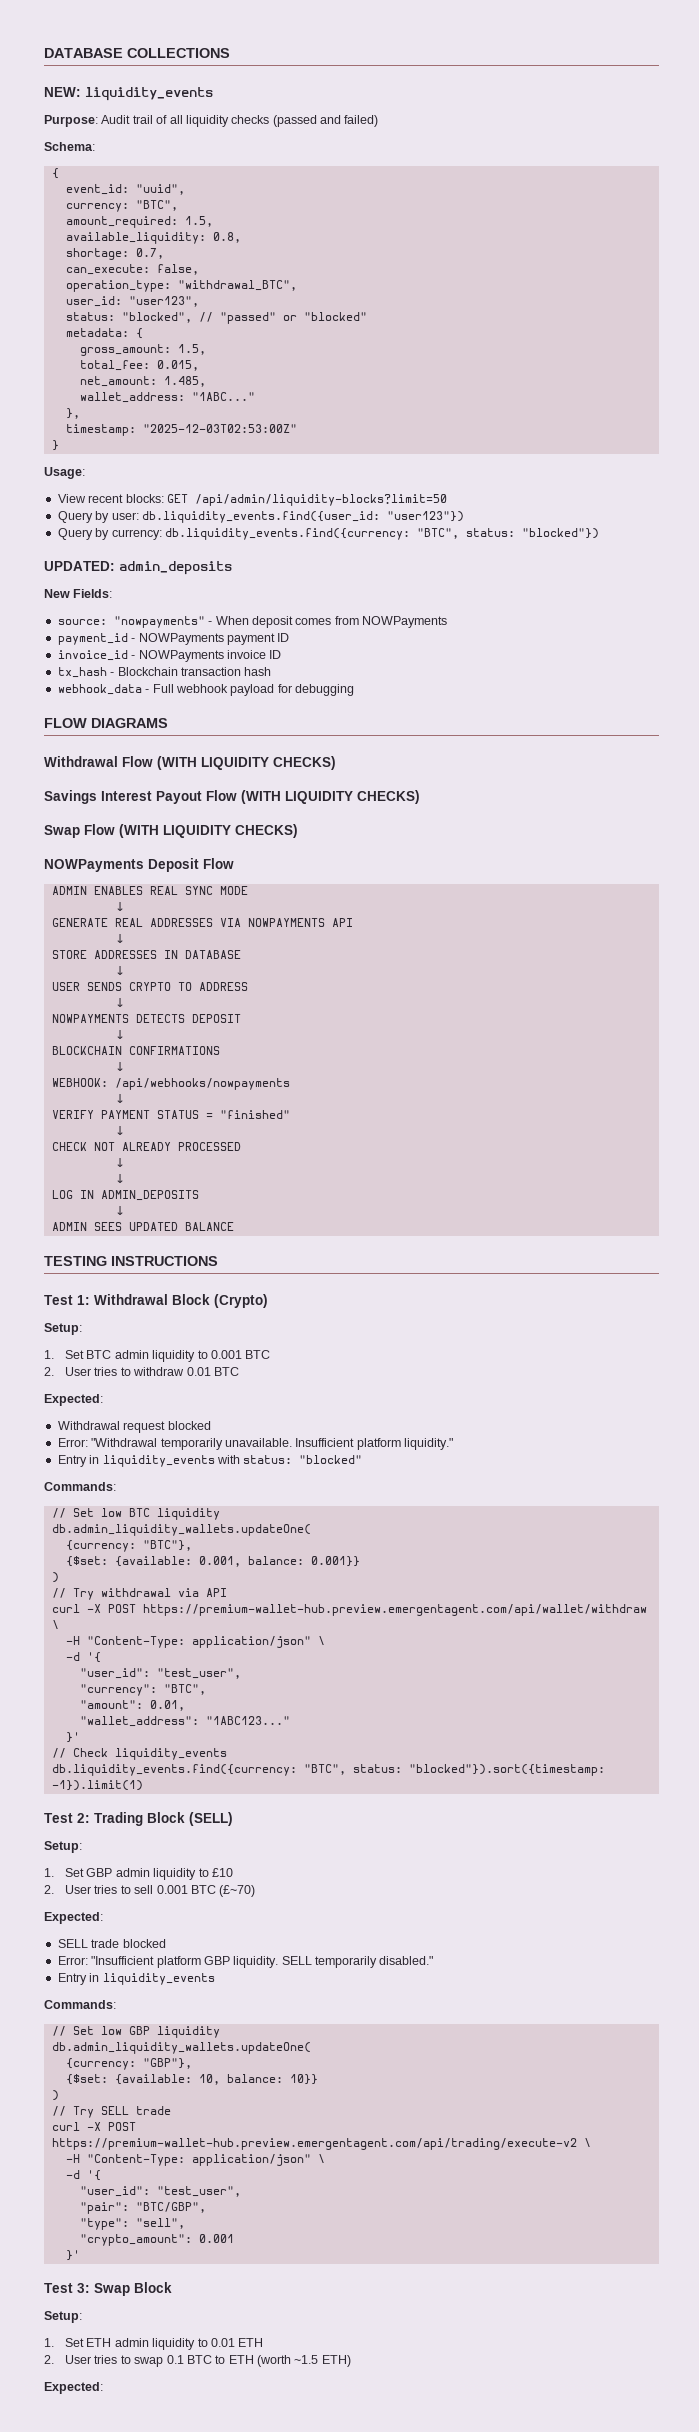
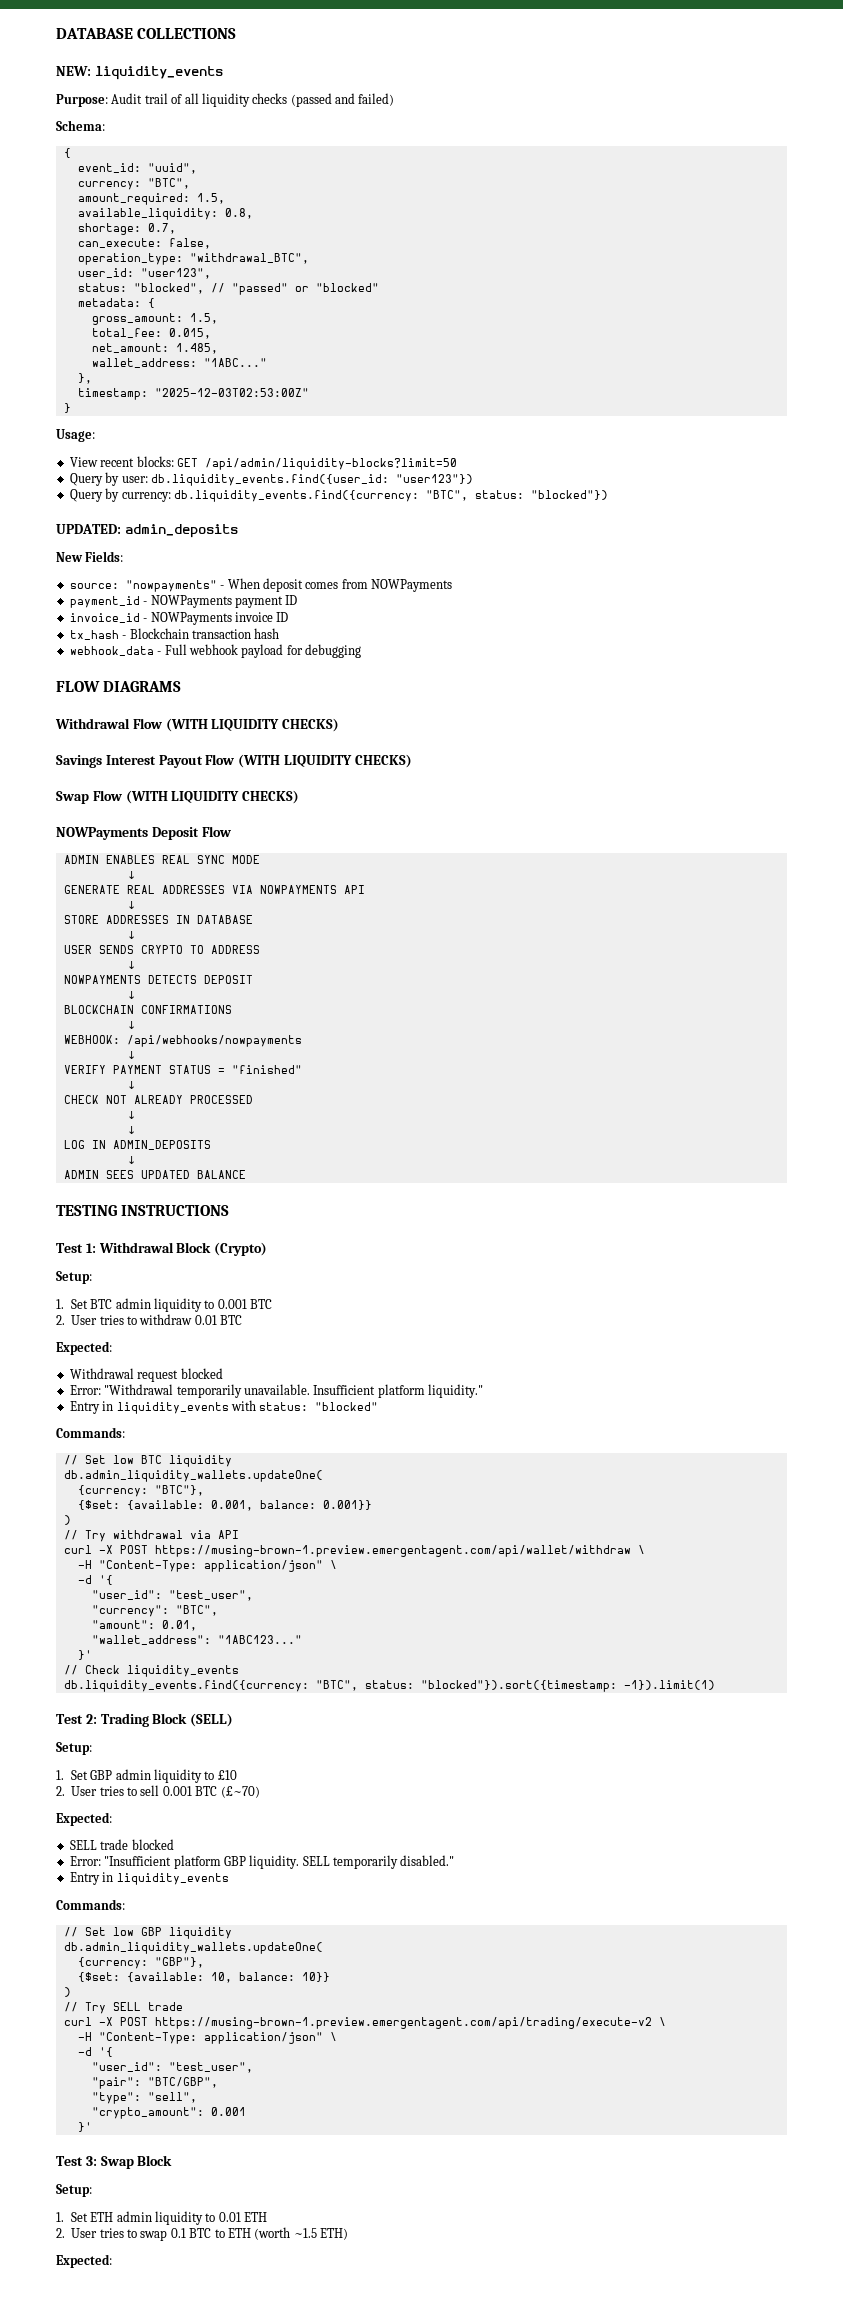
[142,1604,647,1616] https://premium-wallet-hub.preview.emergentagent.com/api/wallet/withdraw -> [154,1545,631,1557] https://musing-brown-1.preview.emergentagent.com/api/wallet/withdraw
[51,2138,577,2150] https://premium-wallet-hub.preview.emergentagent.com/api/trading/execute-v2 -> [154,2017,652,2029] https://musing-brown-1.preview.emergentagent.com/api/trading/execute-v2

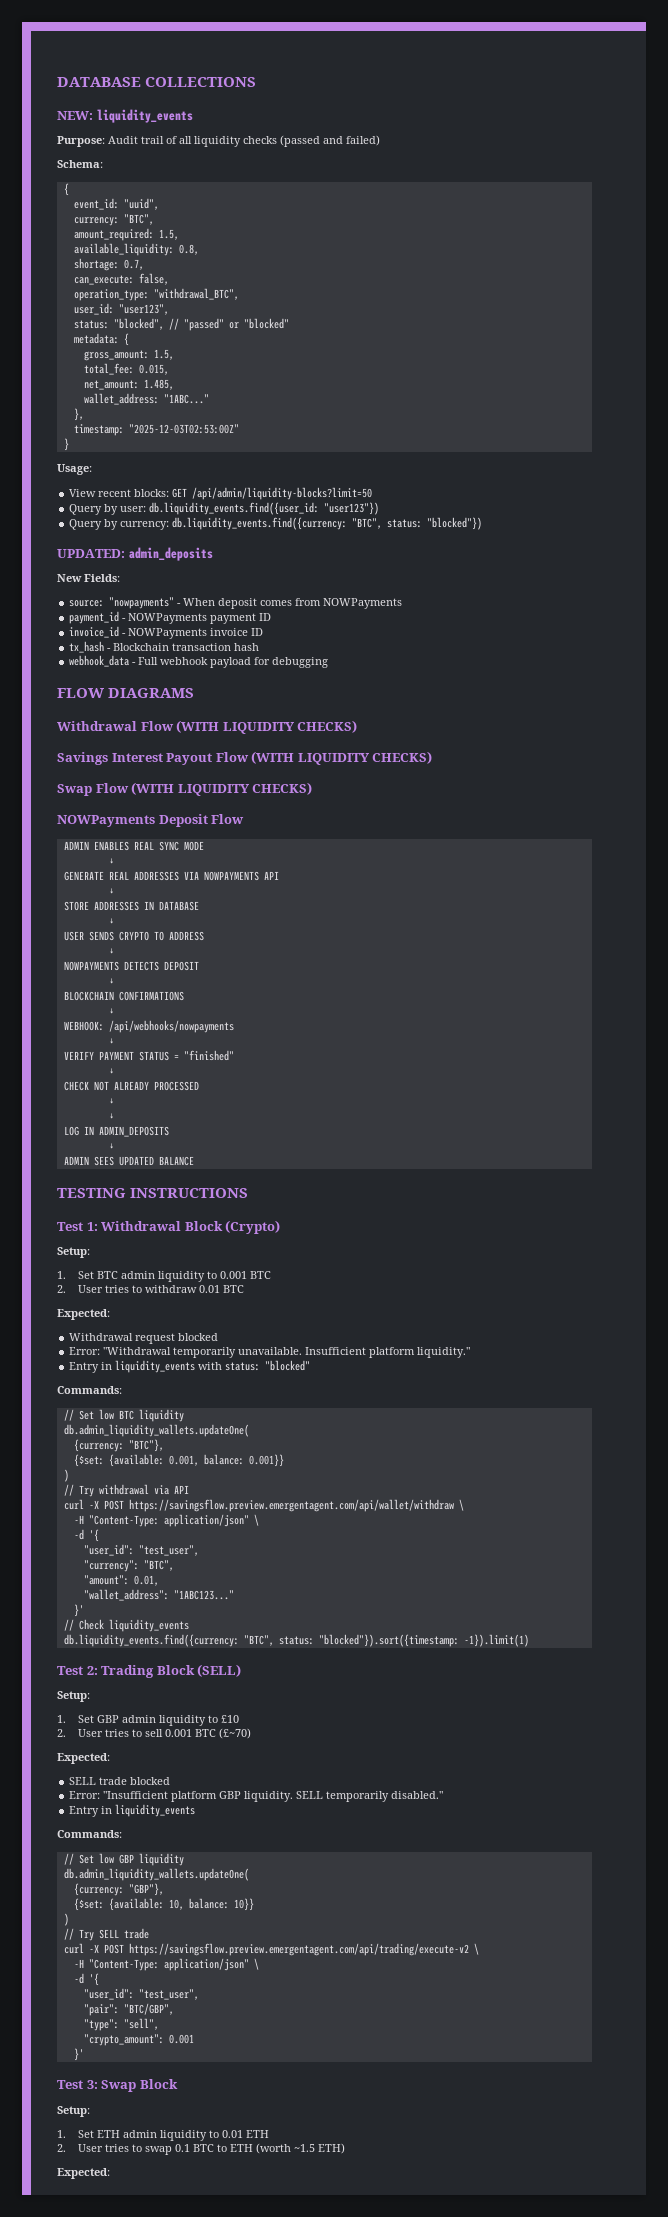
[154,1545,631,1557] https://musing-brown-1.preview.emergentagent.com/api/wallet/withdraw -> [128,1499,454,1512] https://savingsflow.preview.emergentagent.com/api/wallet/withdraw
[154,2017,652,2029] https://musing-brown-1.preview.emergentagent.com/api/trading/execute-v2 -> [128,1943,469,1956] https://savingsflow.preview.emergentagent.com/api/trading/execute-v2

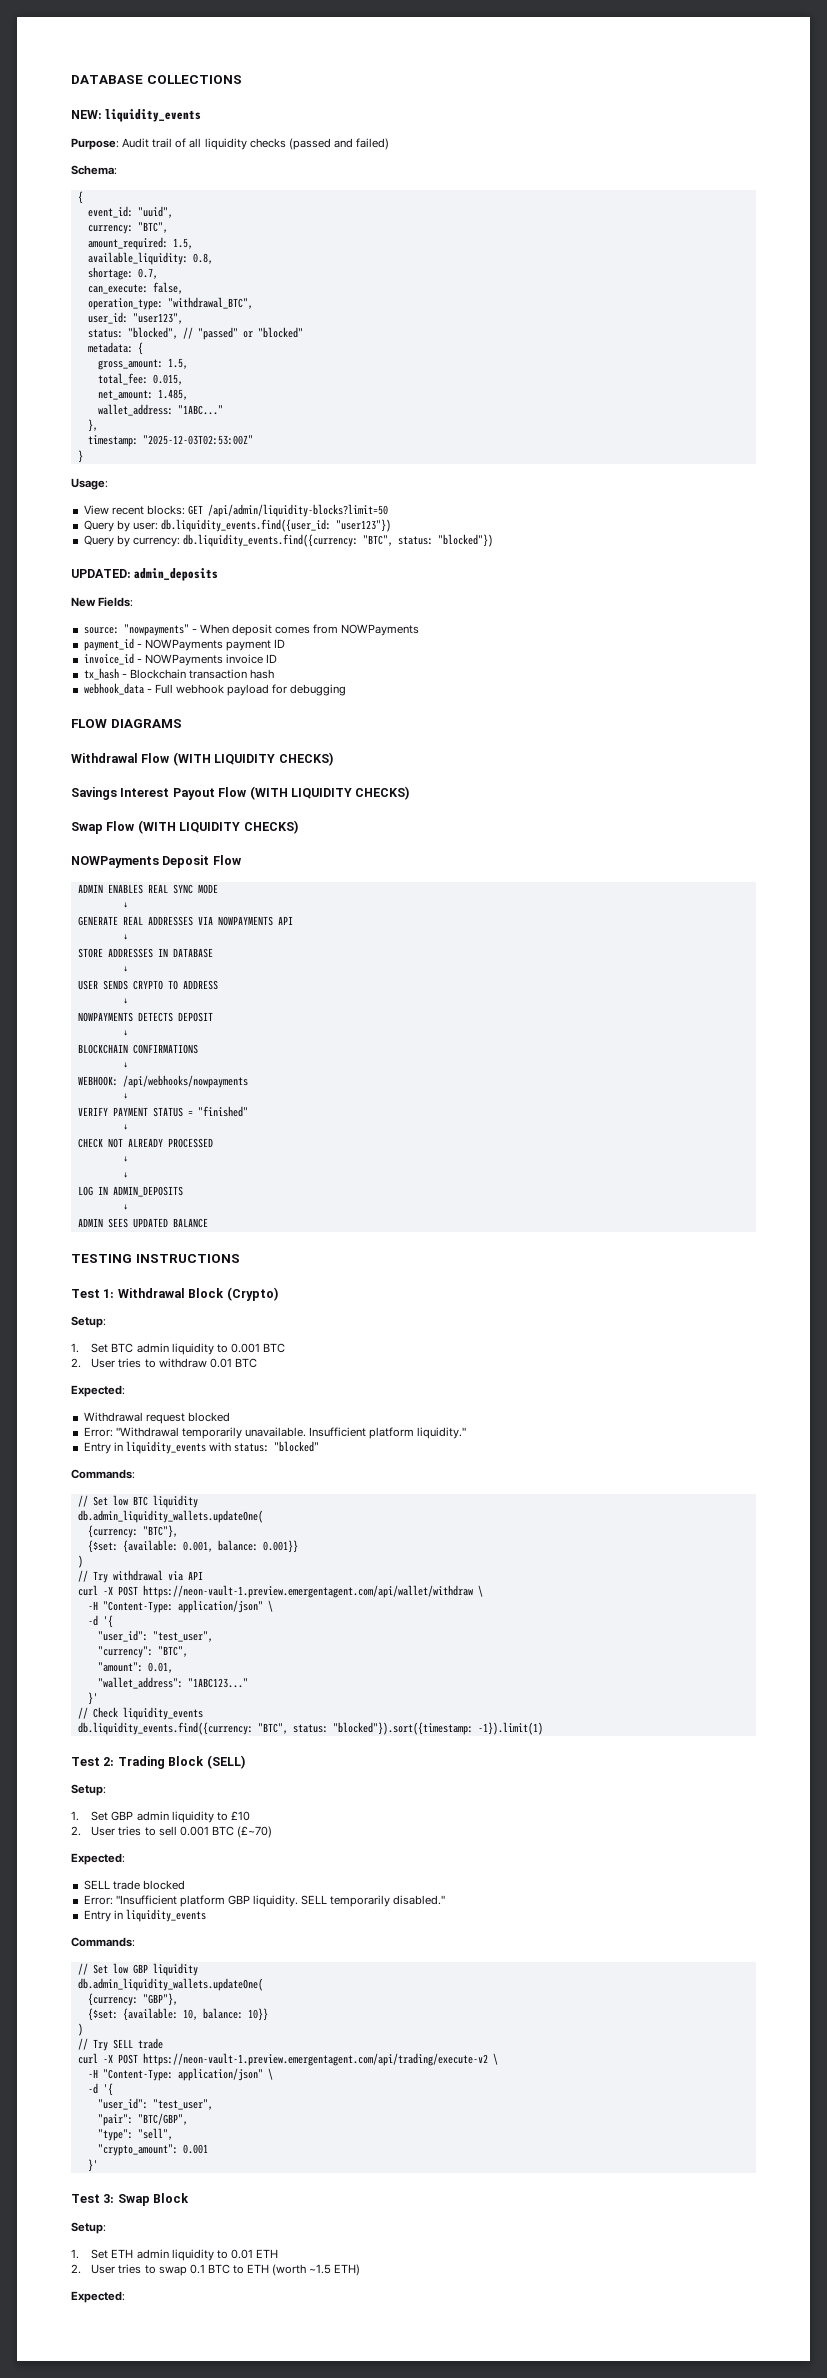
[128,1499,454,1512] https://savingsflow.preview.emergentagent.com/api/wallet/withdraw -> [142,1585,473,1598] https://neon-vault-1.preview.emergentagent.com/api/wallet/withdraw
[128,1943,469,1956] https://savingsflow.preview.emergentagent.com/api/trading/execute-v2 -> [142,2053,488,2066] https://neon-vault-1.preview.emergentagent.com/api/trading/execute-v2

